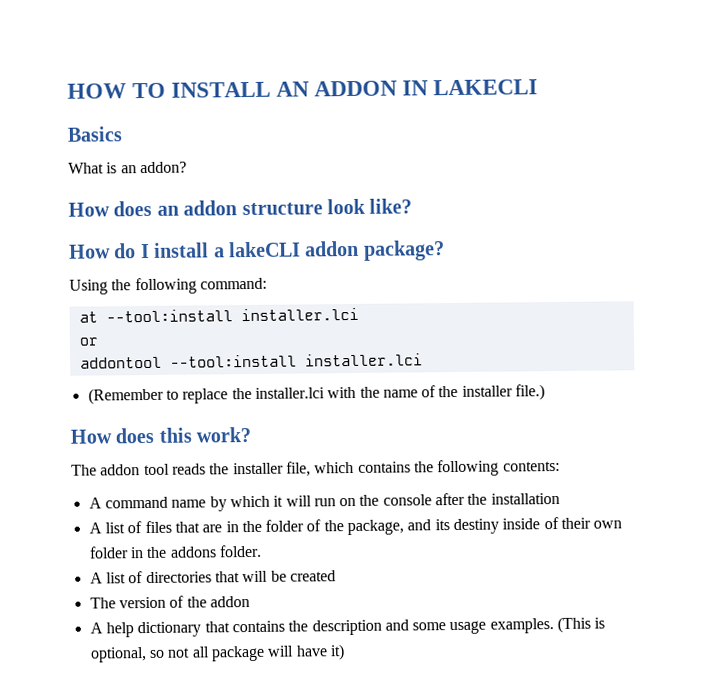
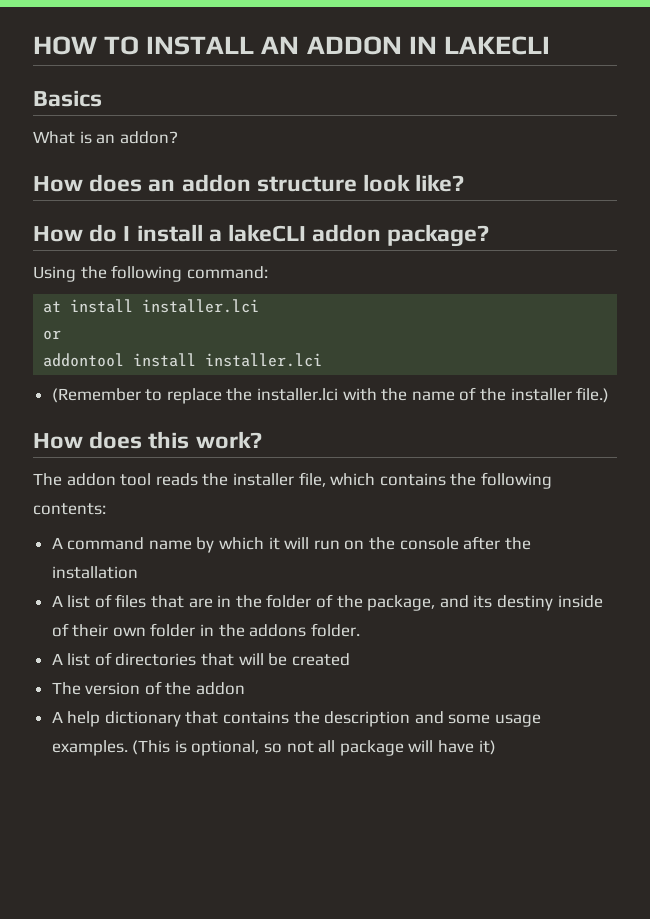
[105,309,233,323] --tool:install -> [70,299,134,313] install
[169,354,297,368] --tool:install -> [133,353,197,367] install

